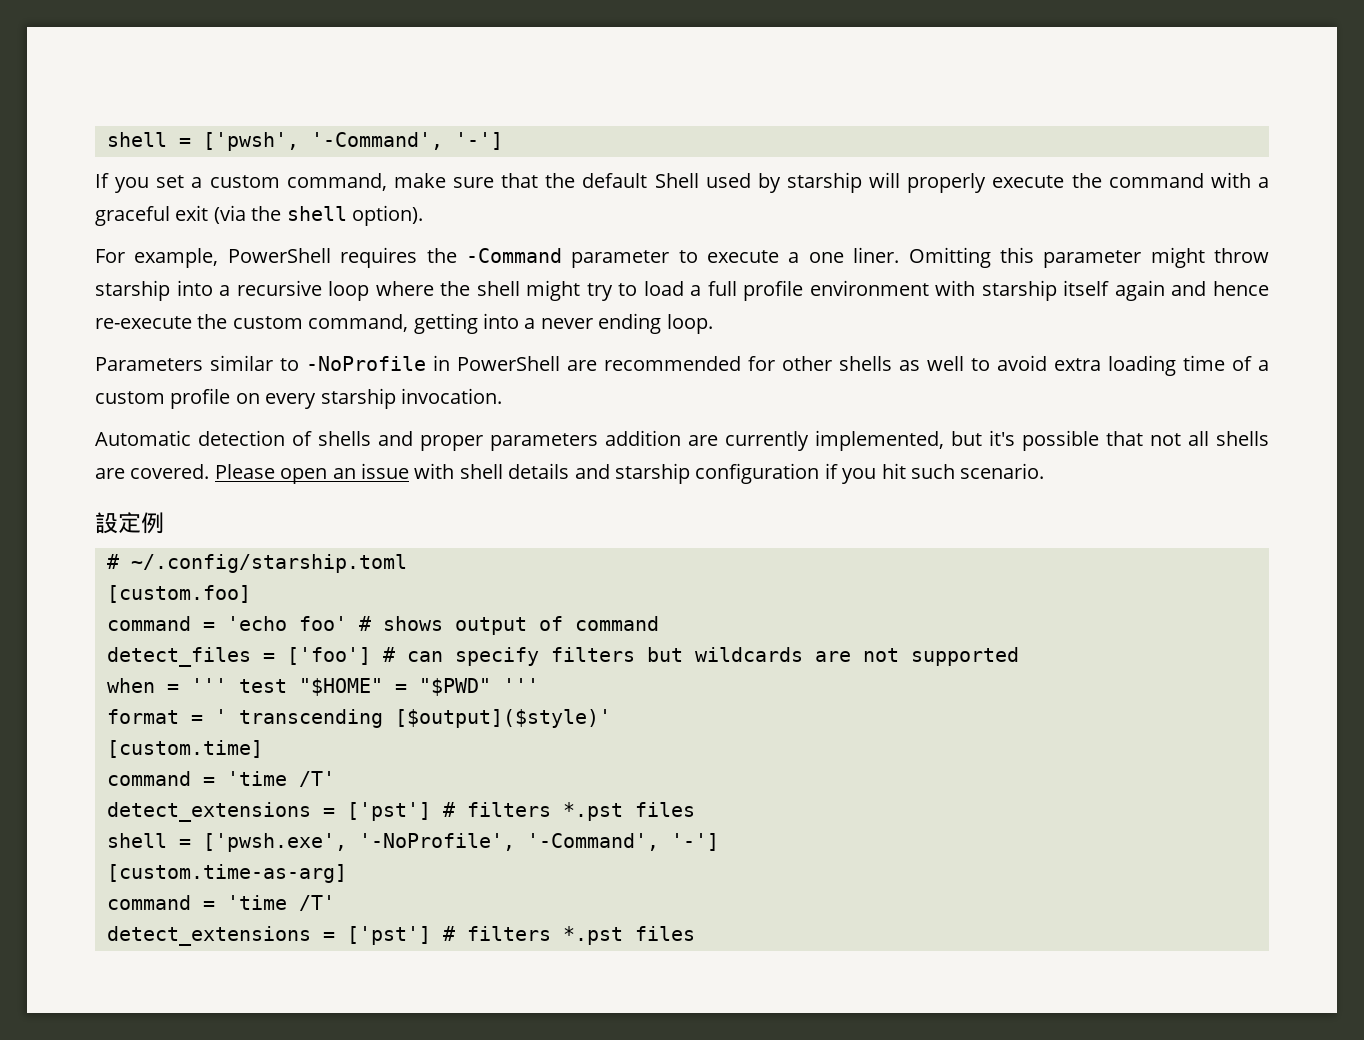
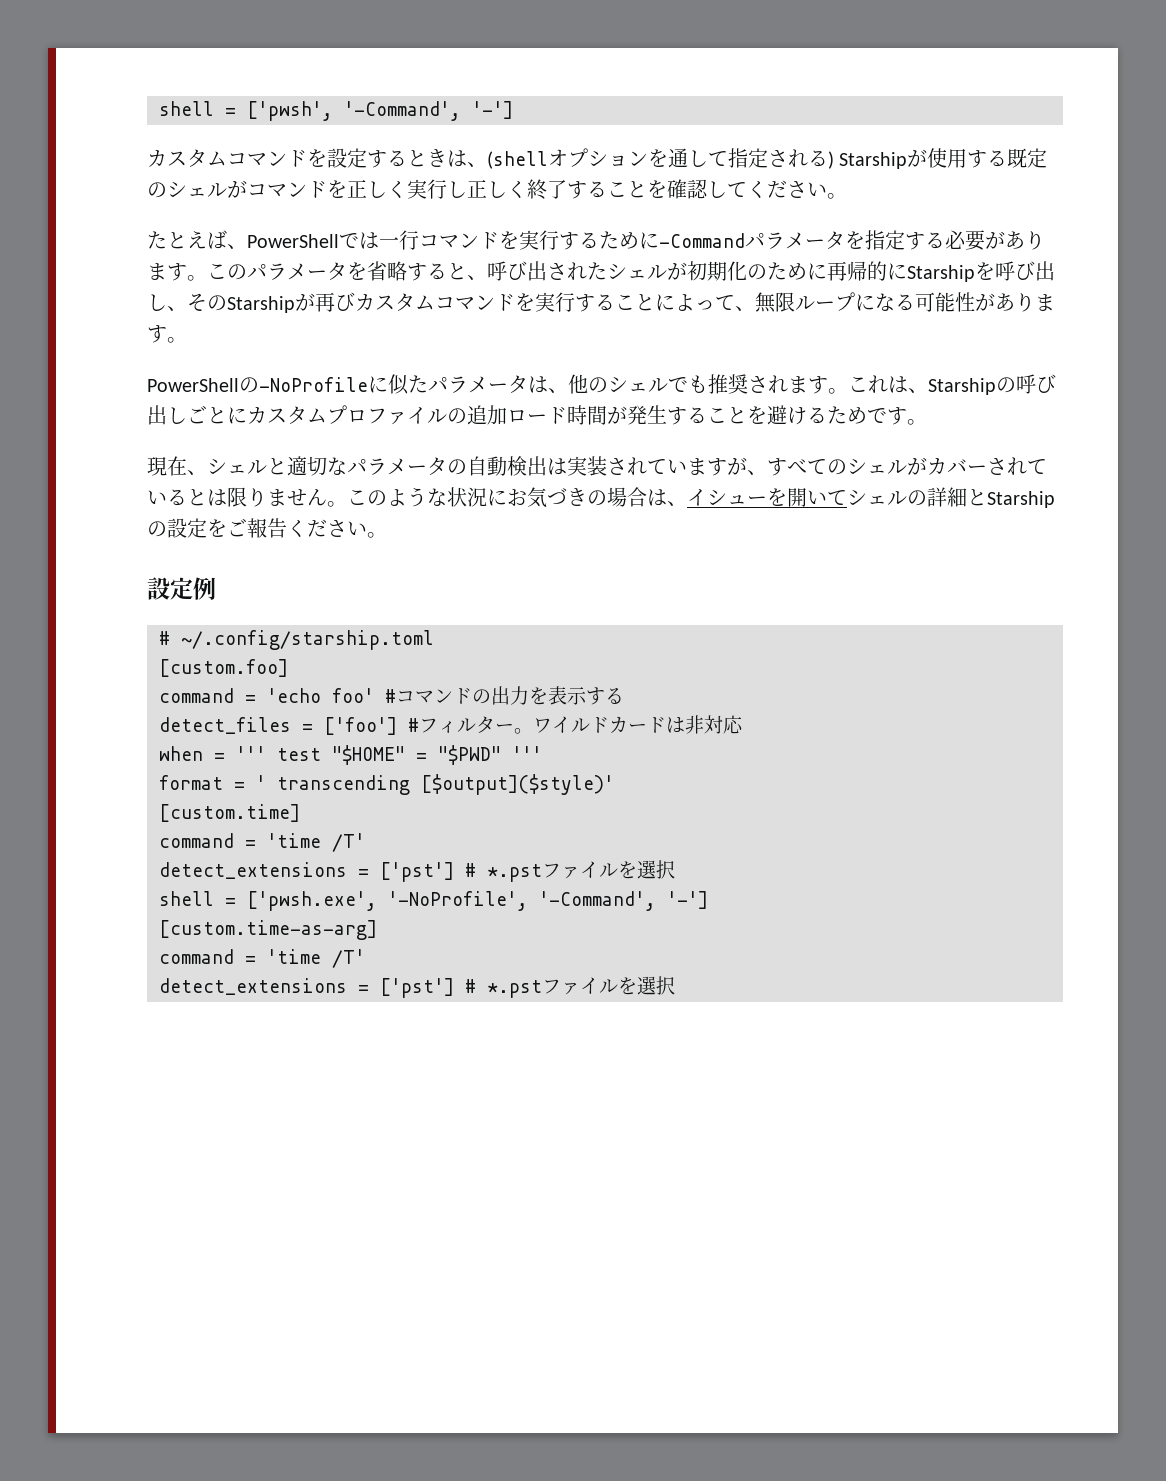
[95,172,1269,193] [95,205,423,226] [95,247,1269,268] [95,280,1269,301] [95,313,713,334] [95,355,1269,376] [95,388,502,409] [95,430,1269,451] [95,463,1045,484] If you set a custom command, make sure that the default Shell used by starship will properly execute the command with a graceful exit (via the shell option). // For example, PowerShell requires the -Command parameter to execute a one liner. Omitting this parameter might throw starship into a recursive loop where the shell might try to load a full profile environment with starship itself again and hence re-execute the custom command, getting into a never ending loop. // Parameters similar to -NoProfile in PowerShell are recommended for other shells as well to avoid extra loading time of a custom profile on every starship invocation. // Automatic detection of shells and proper parameters addition are currently implemented, but it's possible that not all shells are covered. Please open an issue with shell details and starship configuration if you hit such scenario. -> [147,148,1048,169] [147,179,847,200] [147,230,1045,251] [147,261,1055,282] [147,292,1055,313] [147,325,187,343] [147,374,1056,395] [147,405,927,425] [147,456,1047,476] [147,487,1055,508] [147,518,387,538] カスタムコマンドを設定するときは、(shellオプションを通して指定される) Starshipが使用する既定のシェルがコマンドを正しく実行し正しく終了することを確認してください。 // たとえば、PowerShellでは一行コマンドを実行するために-Commandパラメータを指定する必要があります。このパラメータを省略すると、呼び出されたシェルが初期化のために再帰的にStarshipを呼び出し、そのStarshipが再びカスタムコマンドを実行することによって、無限ループになる可能性があります。 // PowerShellの-NoProfileに似たパラメータは、他のシェルでも推奨されます。これは、Starshipの呼び出しごとにカスタムプロファイルの追加ロード時間が発生することを避けるためです。 // 現在、シェルと適切なパラメータの自動検出は実装されていますが、すべてのシェルがカバーされているとは限りません。このような状況にお気づきの場合は、イシューを開いてシェルの詳細とStarshipの設定をご報告ください。
[383,616,659,635] [107,647,1019,667] shows output of command // detect_files = ['foo'] # can specify filters but wildcards are not supported -> [396,686,624,705] [159,715,743,735] コマンドの出力を表示する // detect_files = ['foo'] #フィルター。ワイルドカードは非対応
[467,802,695,821] filters *.pst files -> [487,860,675,882] *.pstファイルを選択
[467,926,695,945] filters *.pst files -> [487,976,675,998] *.pstファイルを選択

